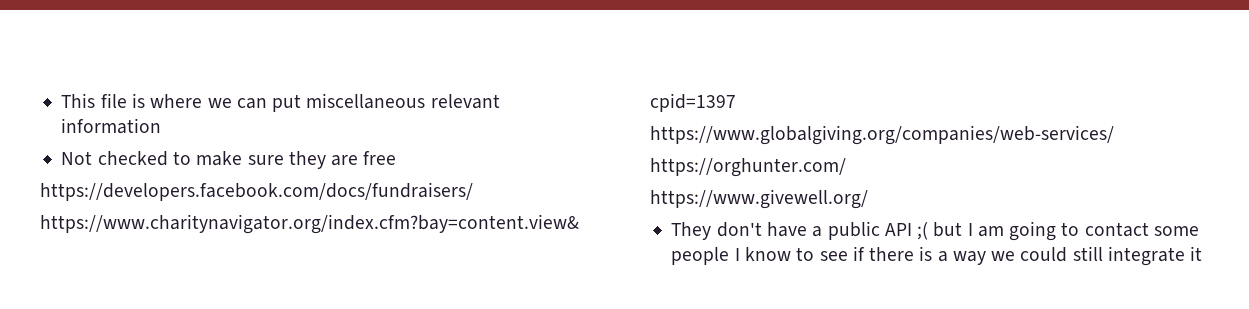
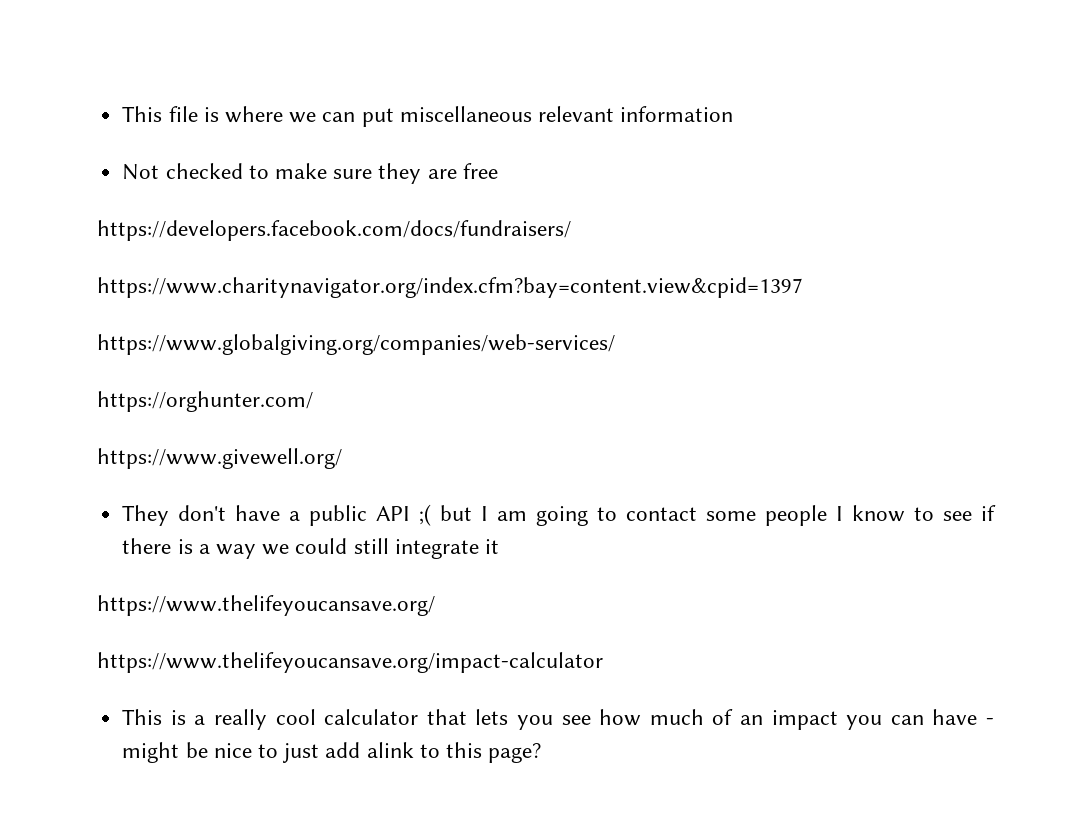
(1203, 253) none -> [97,595,435,616] [97,652,603,673] [122,709,994,730] [122,742,542,763] // https://www.thelifeyoucansave.org/ // https://www.thelifeyoucansave.org/impact-calculator // This is a really cool calculator that lets you see how much of an impact you can have - might be nice to just add alink to this page?

